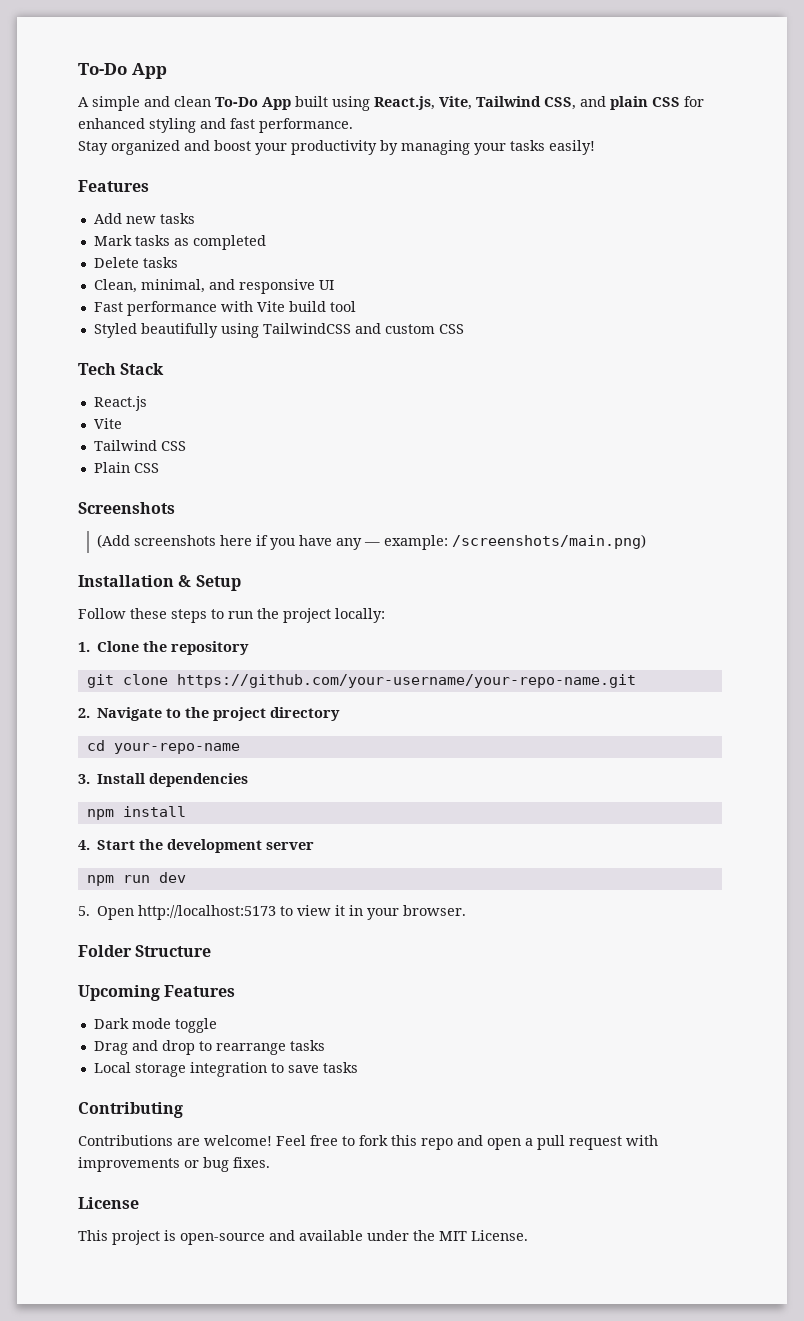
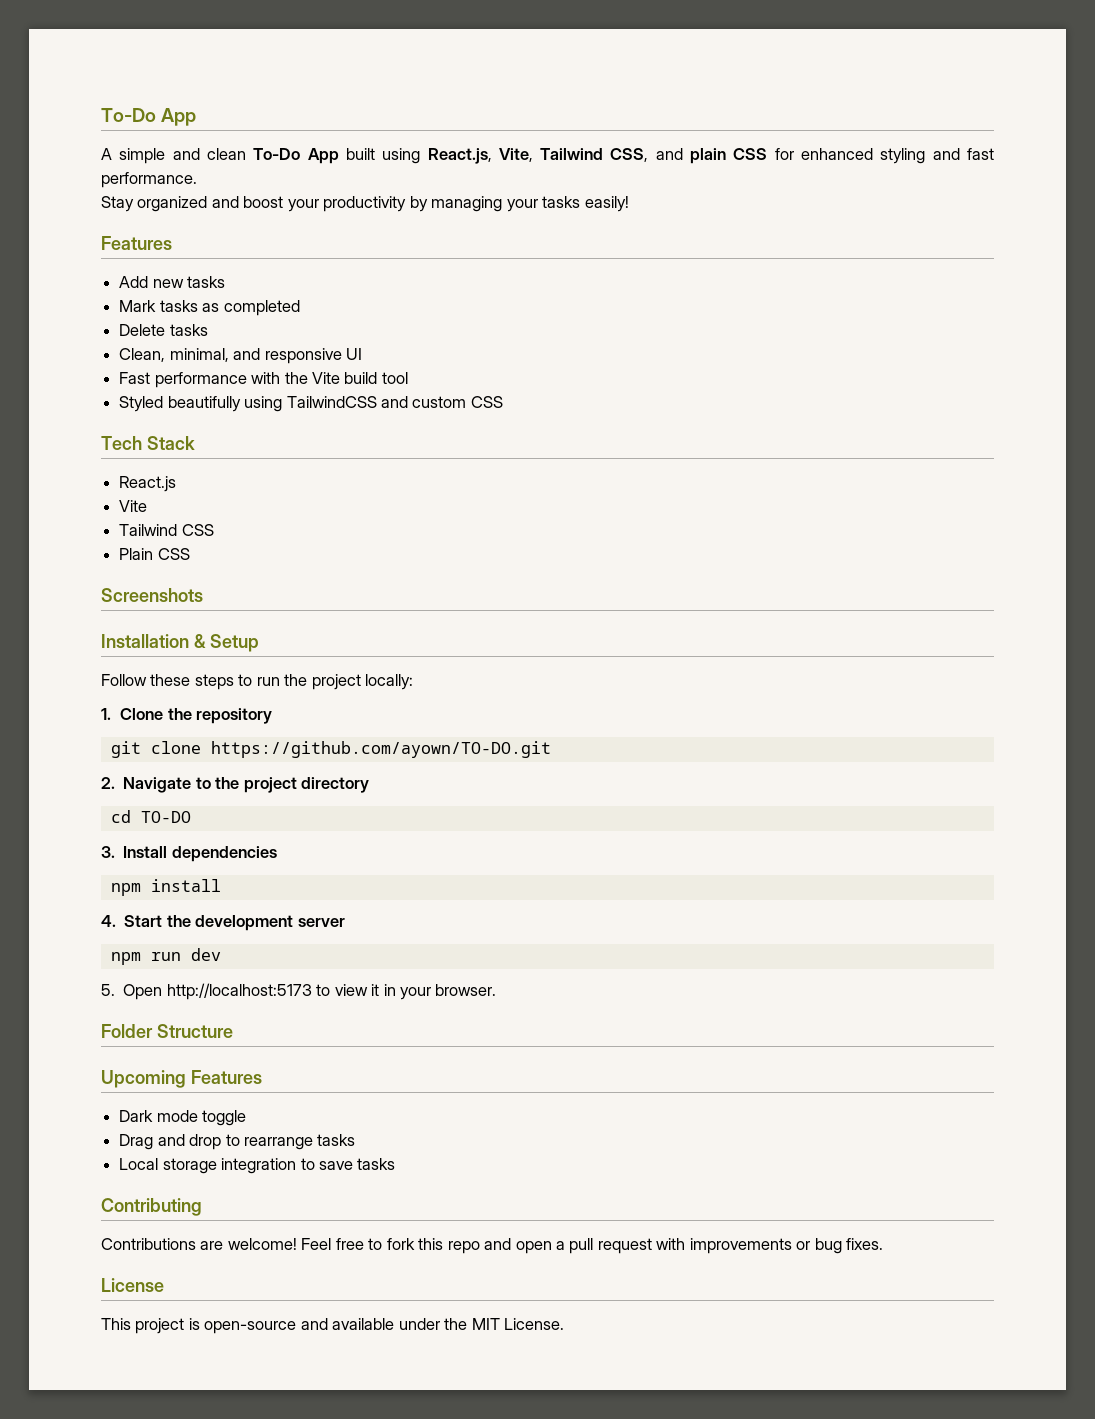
(253, 306) none -> [284,372,308,384] the
[97,534,647,550] // (Add screenshots here if you have any — example: /screenshots/main.png) -> (203, 595) none
[176,674,636,688] https://github.com/your-username/your-repo-name.git -> [210,741,551,758] https://github.com/ayown/TO-DO.git
[113,743,240,754] your-repo-name -> [140,811,191,823] TO-DO

